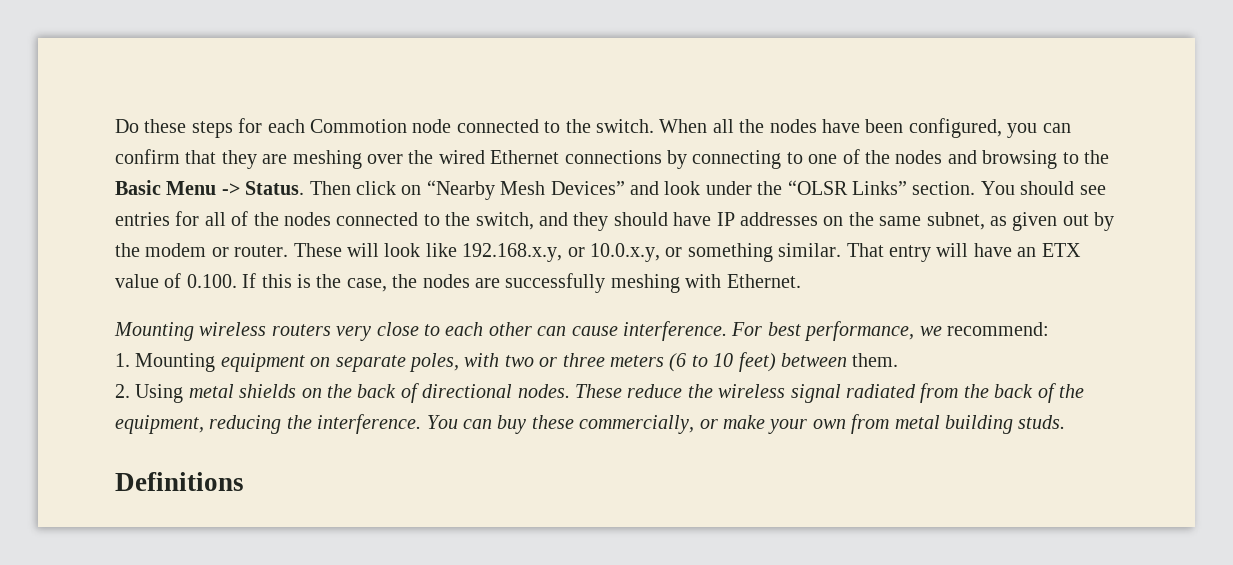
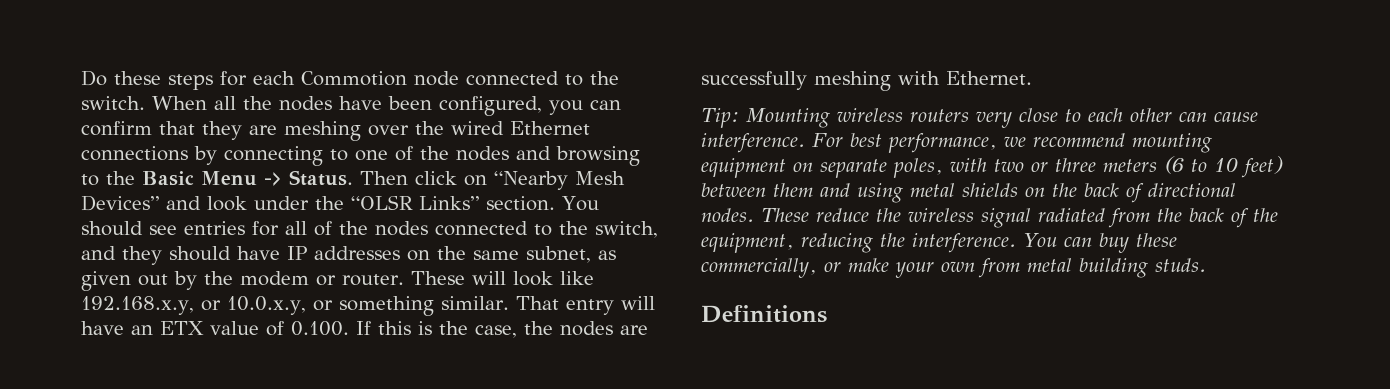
(801, 281) none -> [701,108,739,128] Tip:
[946,322,1049,336] [115,353,216,372] recommend: // 1. Mounting -> [1033,133,1212,153] recommend mounting
[852,353,899,367] [115,384,184,403] them. // 2. Using -> [773,183,903,203] them and using

